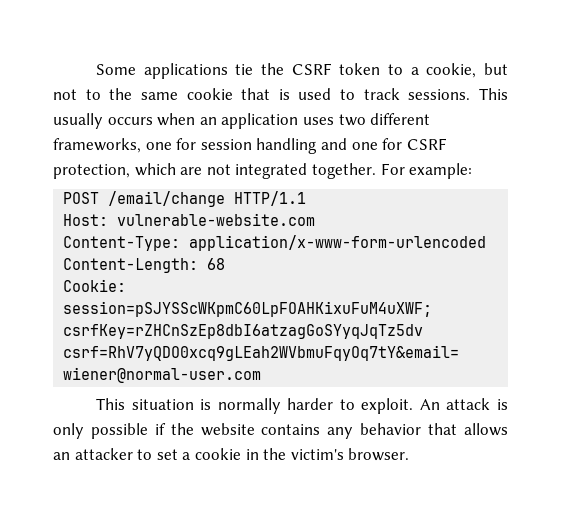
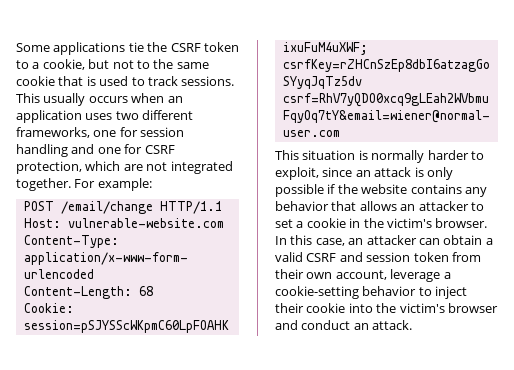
[361,398,440,414] exploit. An -> [275,167,371,180] exploit, since an
(410, 454) none -> [275,235,493,246] [275,252,481,262] [275,269,451,282] [275,286,468,299] [275,303,498,313] [275,320,413,330] In this case, an attacker can obtain a valid CSRF and session token from their own account, leverage a cookie-setting behavior to inject their cookie into the victim's browser and conduct an attack.

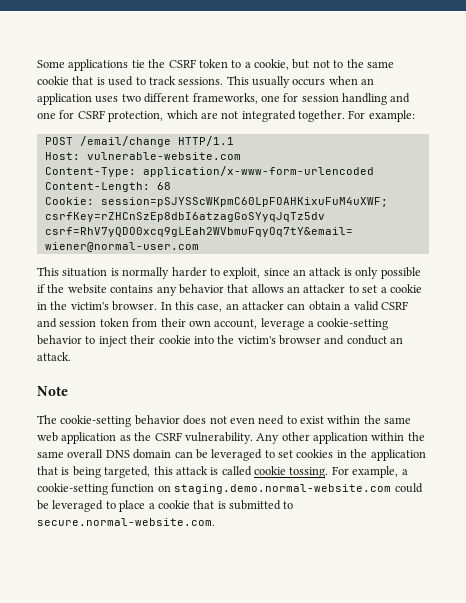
(413, 325) none -> [37,386,68,396] [37,415,412,427] [37,432,425,444] [37,449,426,461] [37,466,408,478] [37,483,423,495] [37,500,294,512] [37,518,215,526] // Note // The cookie-setting behavior does not even need to exist within the same web application as the CSRF vulnerability. Any other application within the same overall DNS domain can be leveraged to set cookies in the application that is being targeted, this attack is called cookie tossing. For example, a cookie-setting function on staging.demo.normal-website.com could be leveraged to place a cookie that is submitted to secure.normal-website.com.

